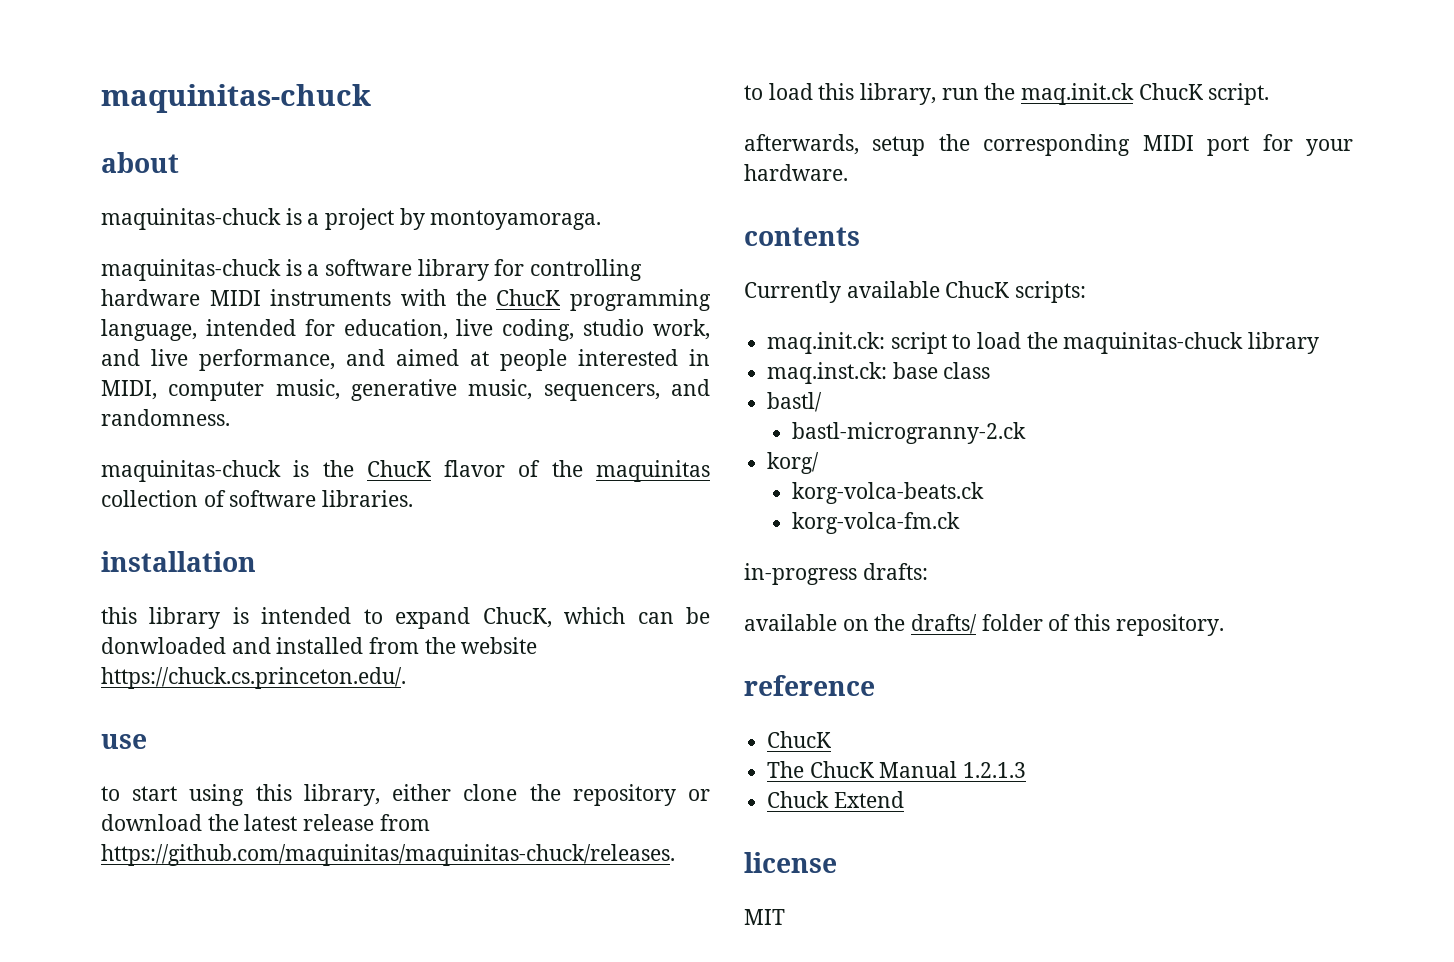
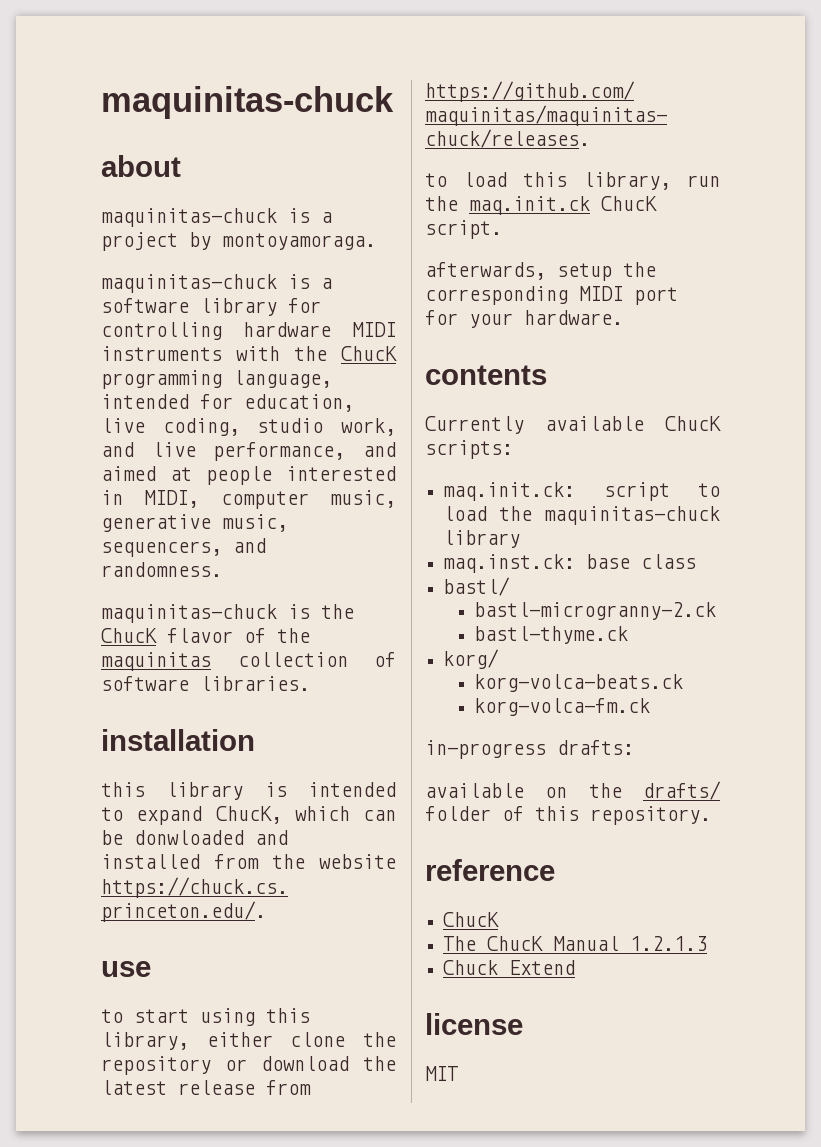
(1027, 433) none -> [473,626,628,644] // bastl-thyme.ck

